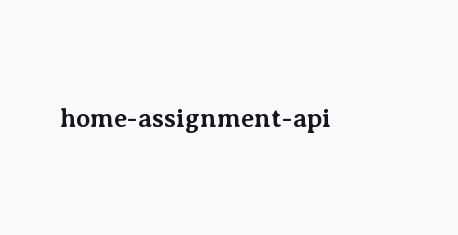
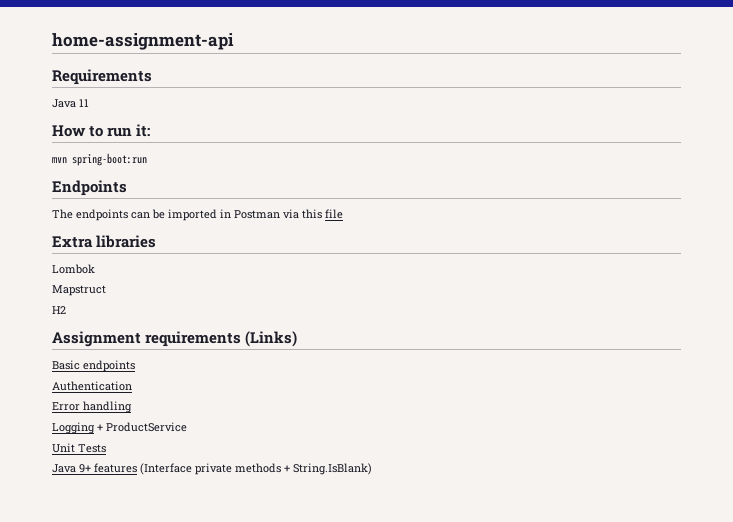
(331, 120) none -> [52,69,152,85] [52,99,89,108] [52,124,151,137] [52,153,147,166] [52,180,127,196] [52,209,343,221] [52,235,157,248] [52,264,95,274] [52,285,106,296] [52,306,66,314] [52,331,298,347] [52,360,135,372] [52,381,132,391] [52,401,132,413] [52,422,187,434] [52,443,106,453] [52,463,372,475] // Requirements // Java 11 // How to run it: // mvn spring-boot:run // Endpoints // The endpoints can be imported in Postman via this file // Extra libraries // Lombok // Mapstruct // H2 // Assignment requirements (Links) // Basic endpoints // Authentication // Error handling // Logging + ProductService // Unit Tests // Java 9+ features (Interface private methods + String.IsBlank)

